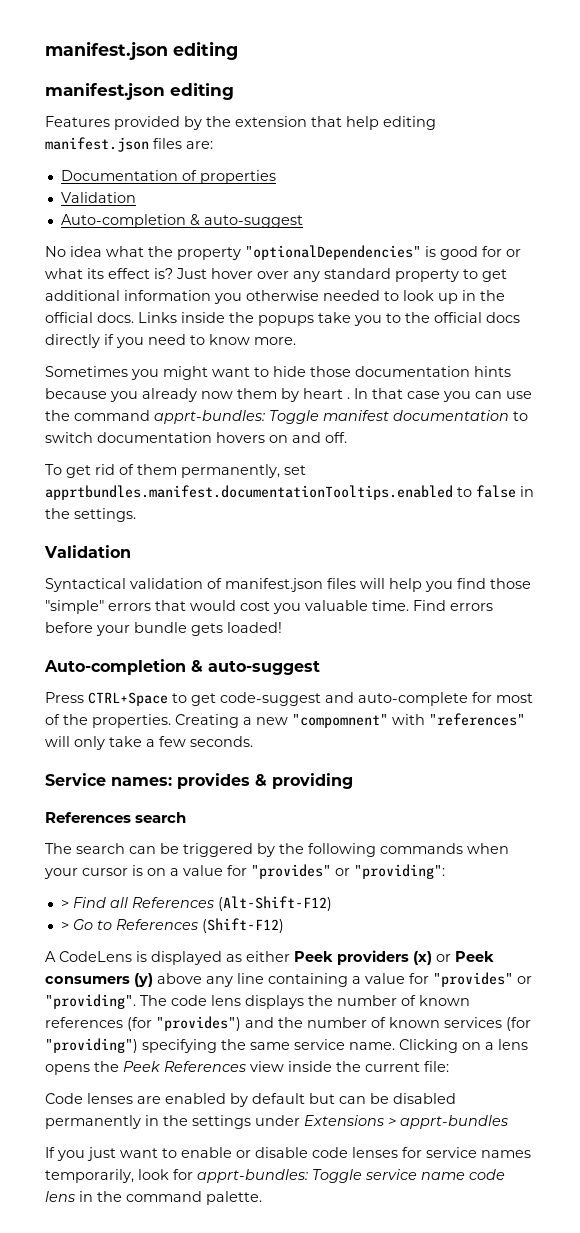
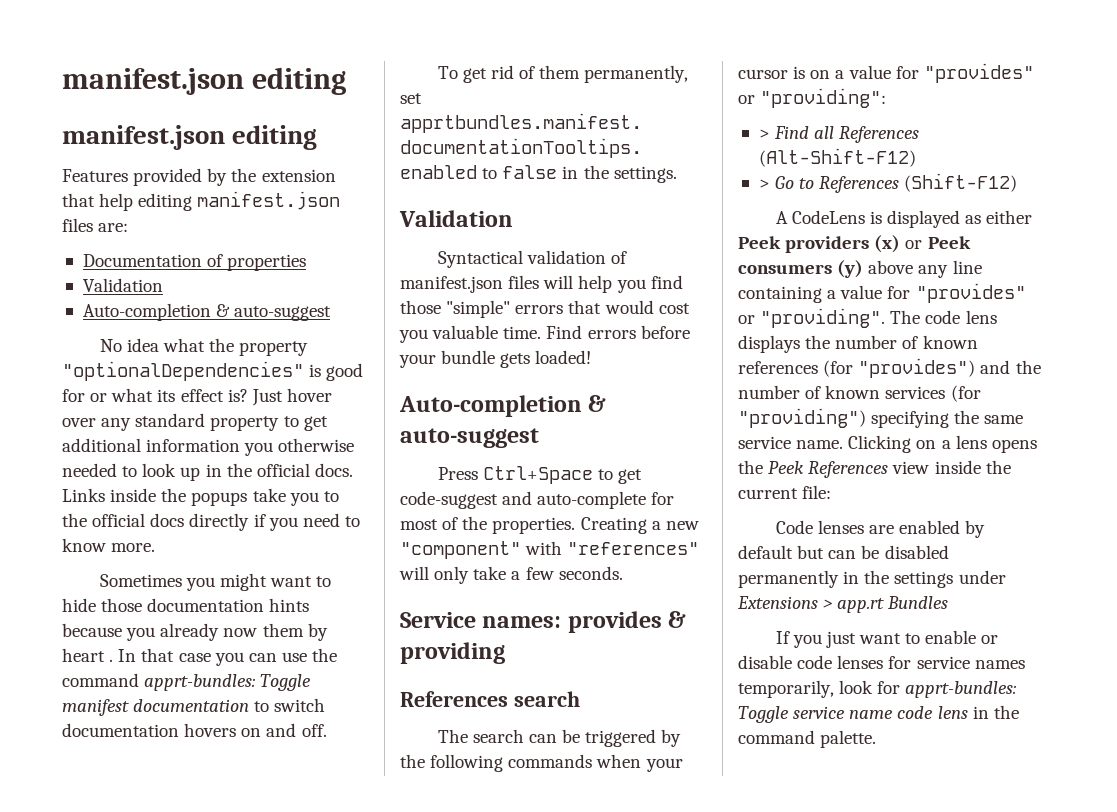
[88,692,168,706] CTRL+Space -> [482,466,593,484] Ctrl+Space
[292,714,388,728] "compomnent" -> [400,541,521,559] "component"
[400,1115,508,1129] apprt-bundles -> [837,596,949,613] app.rt Bundles

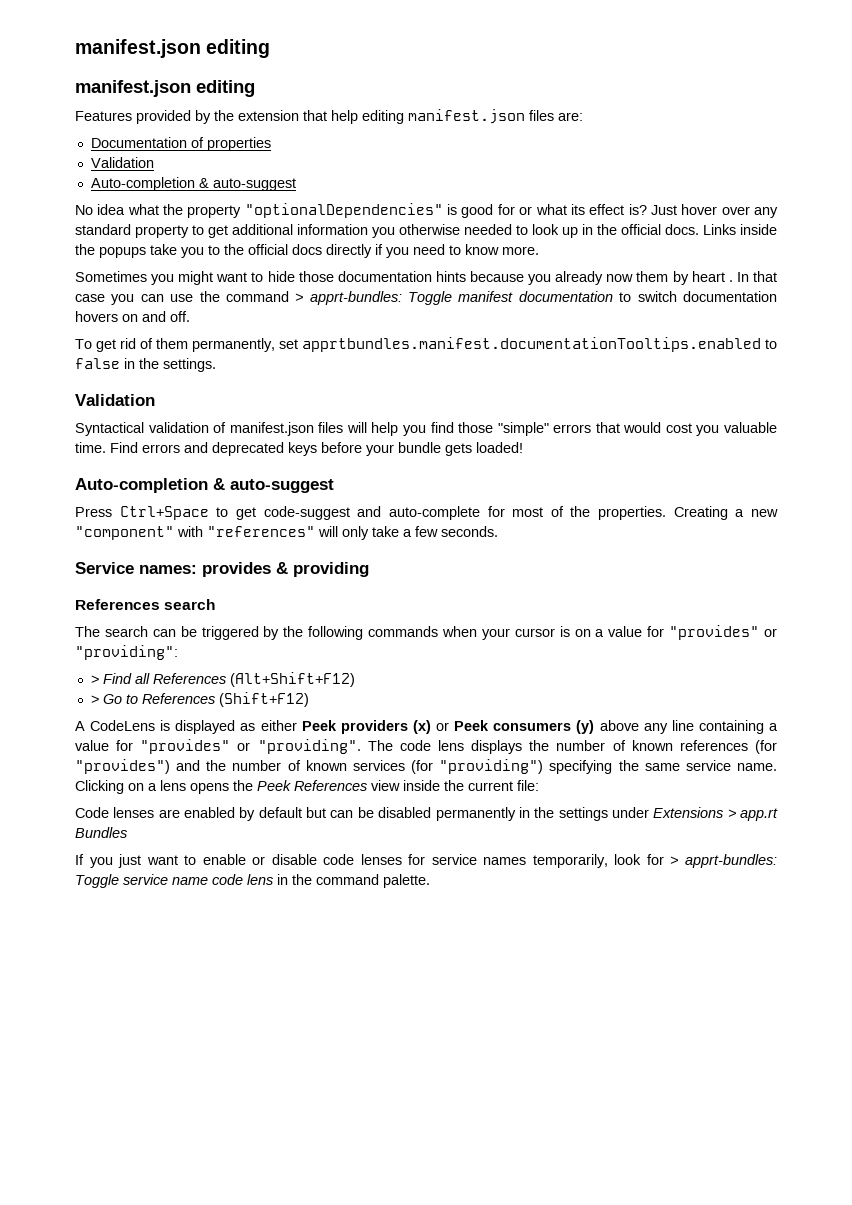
(139, 680) none -> [295,293,304,302] >
(636, 334) none -> [184,442,317,456] and deprecated keys
[758,148,916,167] (Alt-Shift-F12) -> [229,672,355,687] (Alt+Shift+F12)
[904,173,1018,192] (Shift-F12) -> [218,692,309,707] (Shift+F12)
(901, 687) none -> [670,856,679,865] >

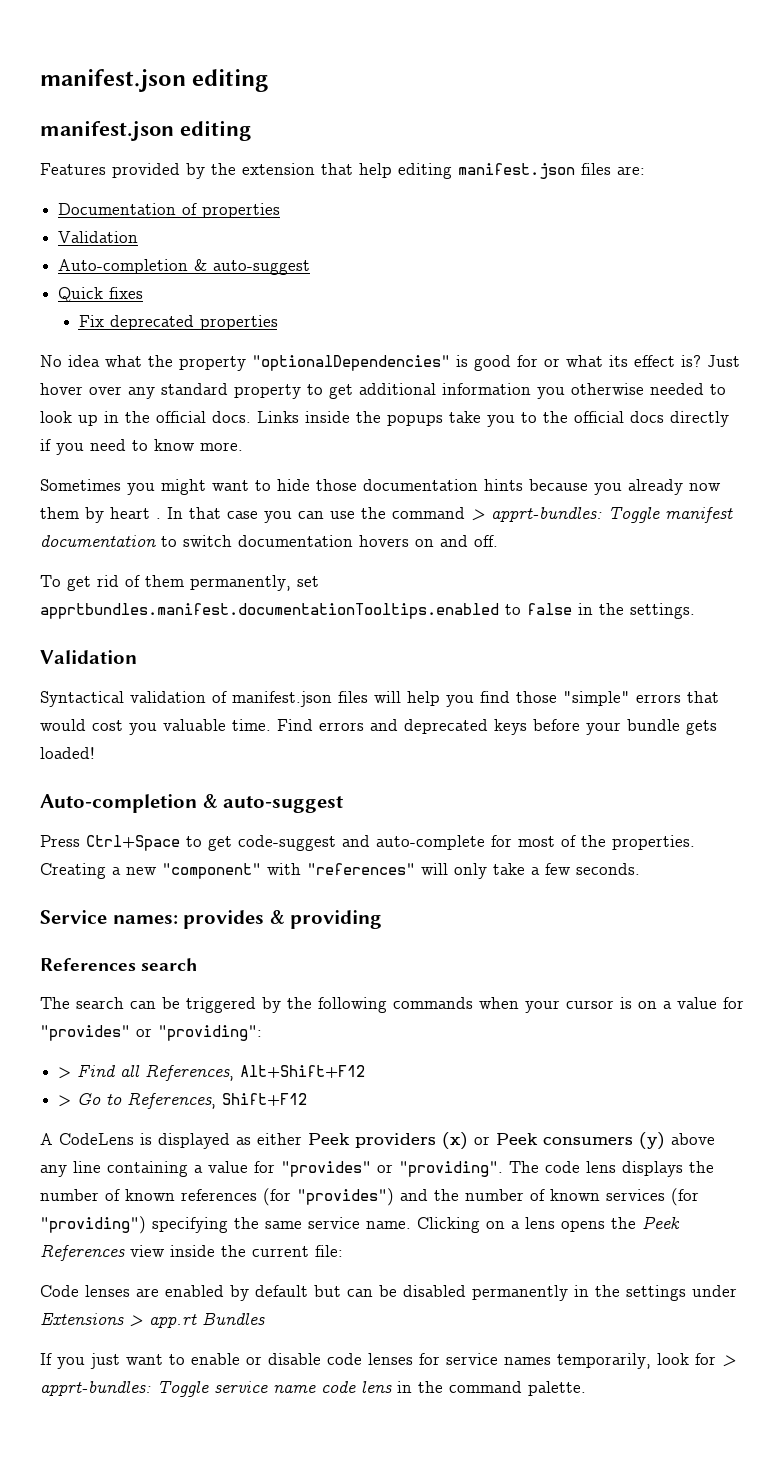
(296, 184) none -> [58,287,144,302] [78,315,278,330] // Quick fixes // Fix deprecated properties
[152,672,355,687] References (Alt+Shift+F12) -> [145,1064,366,1081] References, Alt+Shift+F12
[141,692,309,707] References (Shift+F12) -> [127,1092,308,1109] References, Shift+F12

